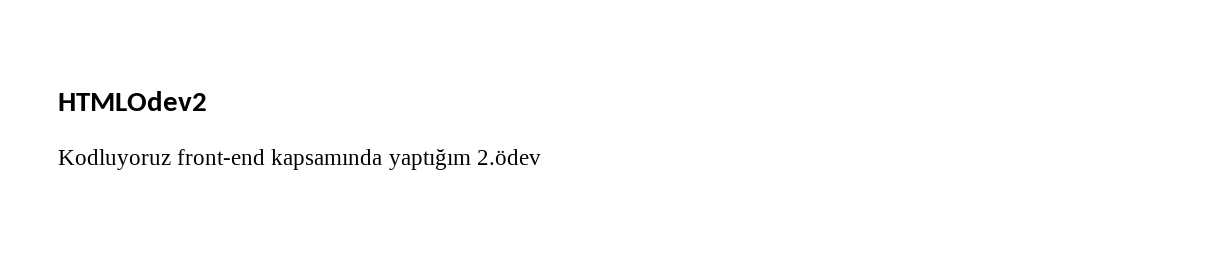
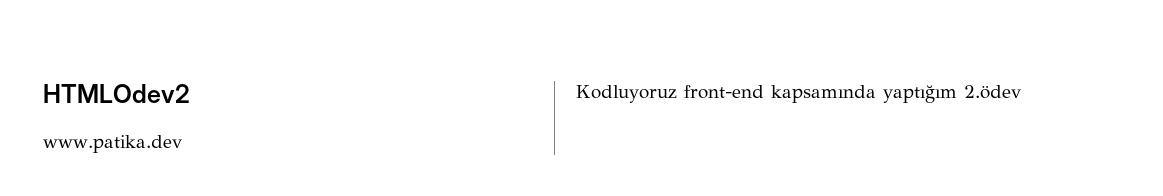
(207, 101) none -> [43,135,182,153] // www.patika.dev

